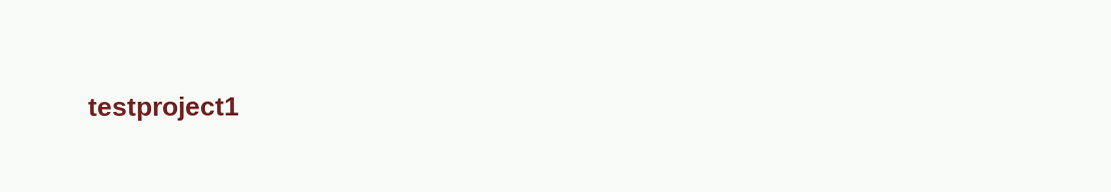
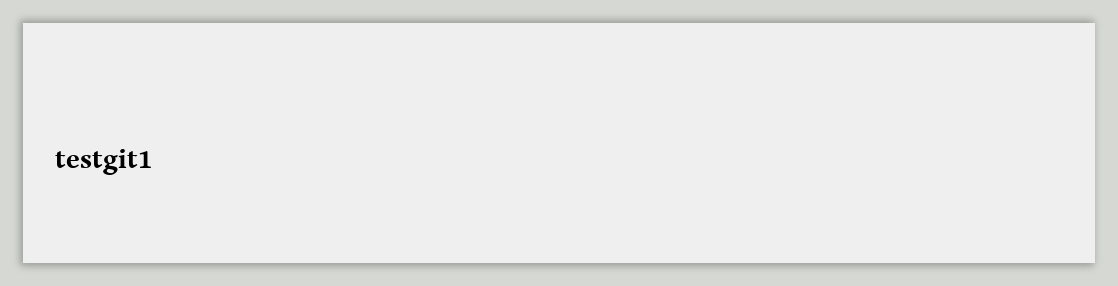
[88,96,240,122] testproject1 -> [55,149,153,175] testgit1

